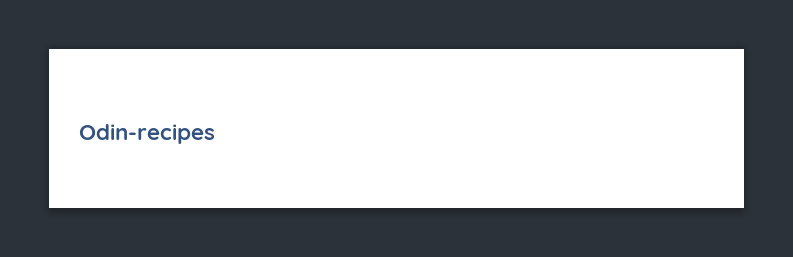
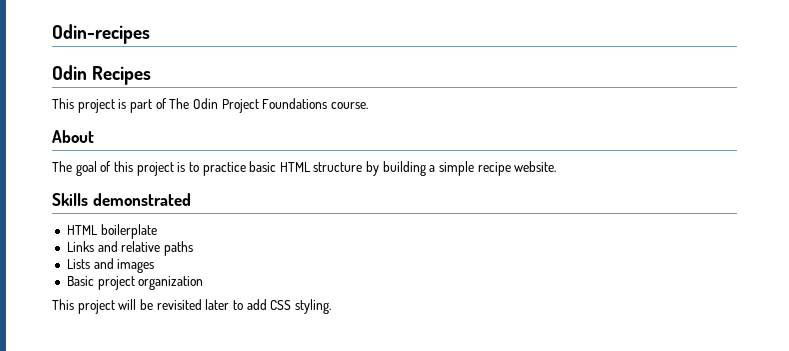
(215, 134) none -> [52,65,152,85] [52,98,368,113] [52,130,94,143] [52,161,557,176] [52,193,191,206] [66,224,157,239] [66,241,193,256] [66,258,155,273] [66,276,204,290] [52,299,331,314] // Odin Recipes // This project is part of The Odin Project Foundations course. // About // The goal of this project is to practice basic HTML structure by building a simple recipe website. // Skills demonstrated // HTML boilerplate // Links and relative paths // Lists and images // Basic project organization // This project will be revisited later to add CSS styling.

